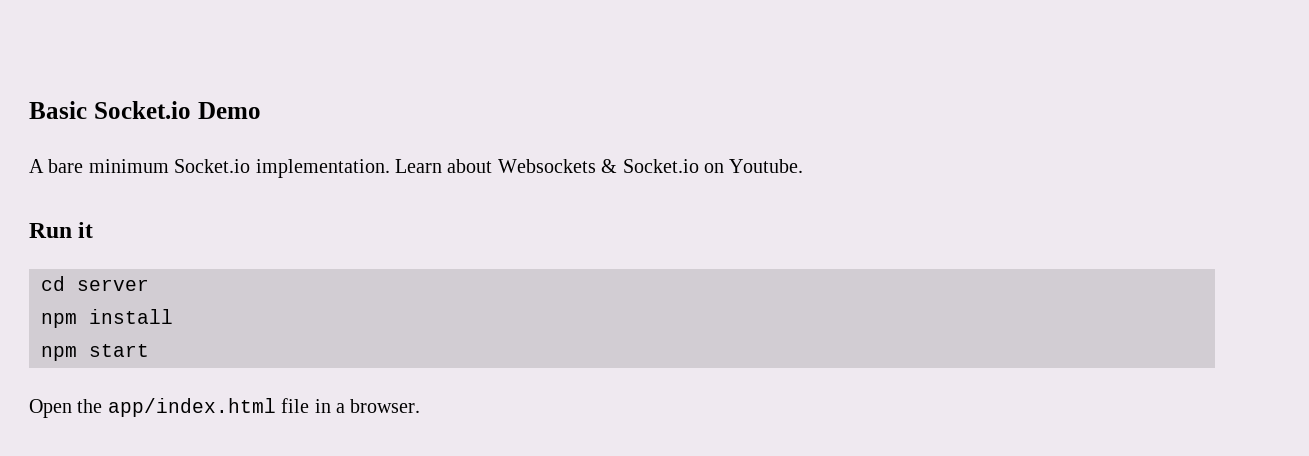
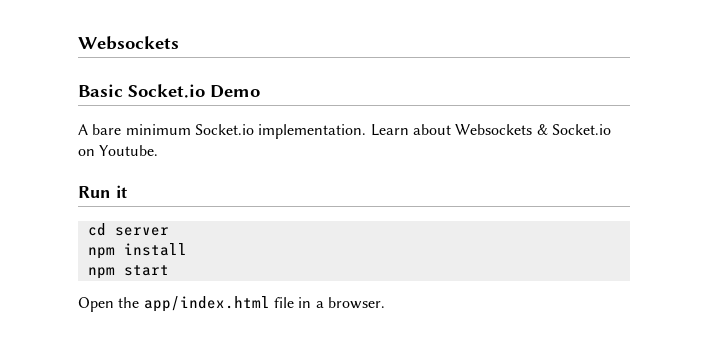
(29, 110) none -> [78,36,179,50] Websockets //

